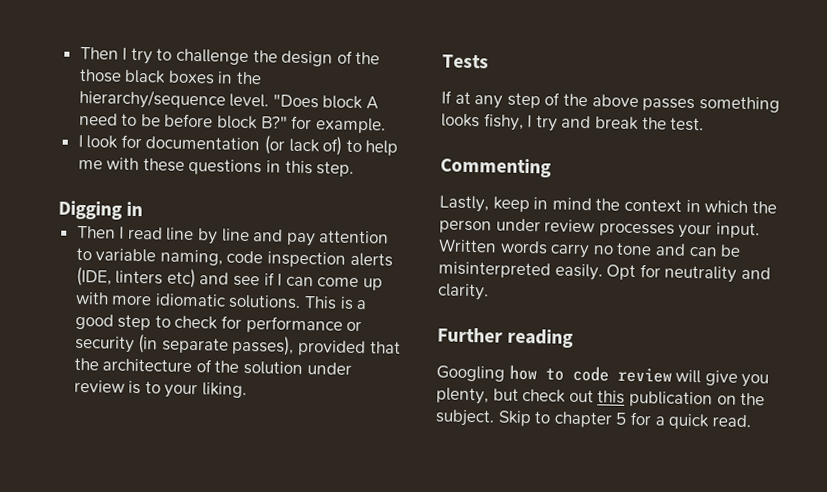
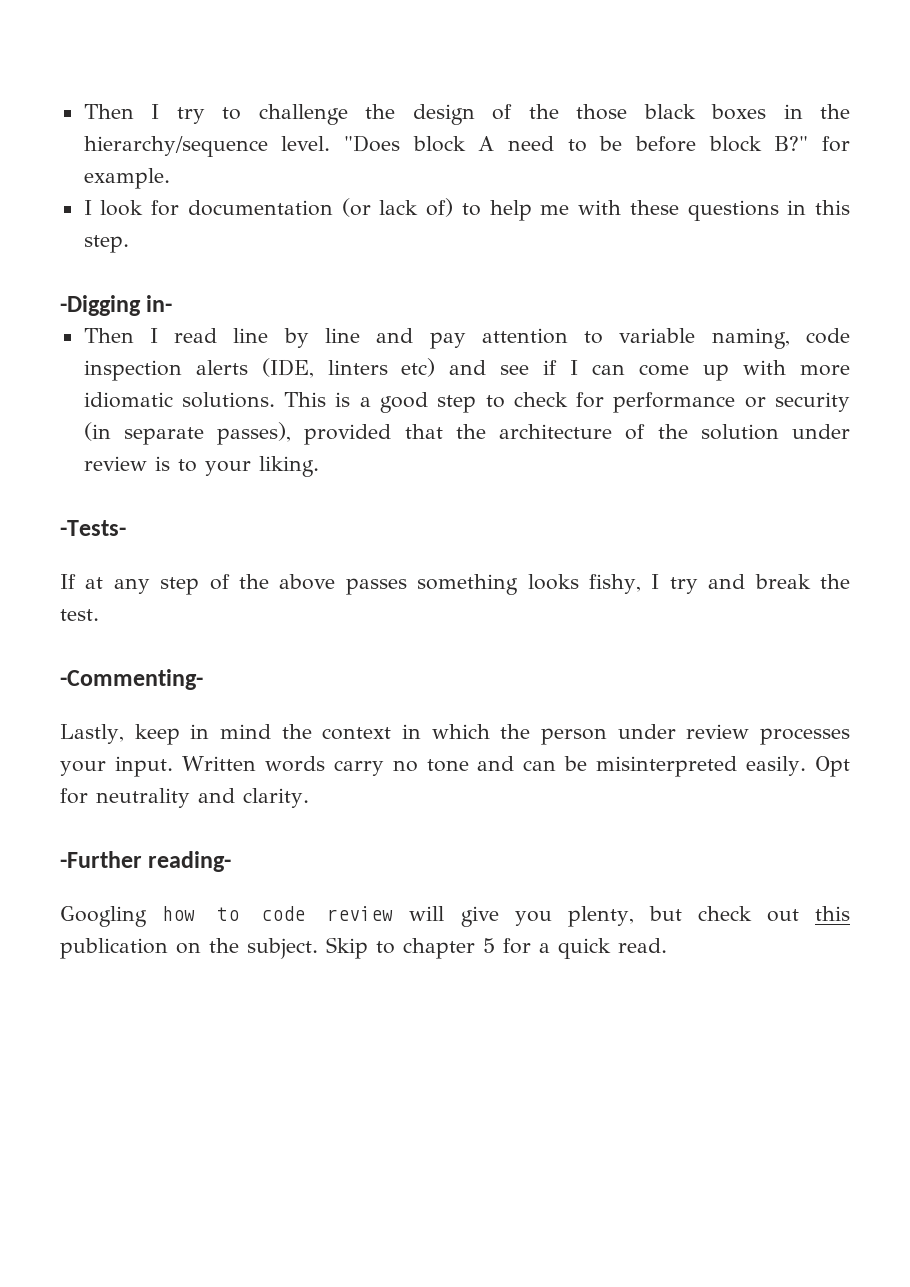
[58,200,144,220] Digging in -> [60,295,173,316] -Digging in-
[442,54,489,69] Tests -> [60,520,126,536] -Tests-
[440,157,552,178] Commenting -> [60,669,203,690] -Commenting-
[437,327,575,348] Further reading -> [60,851,232,872] -Further reading-

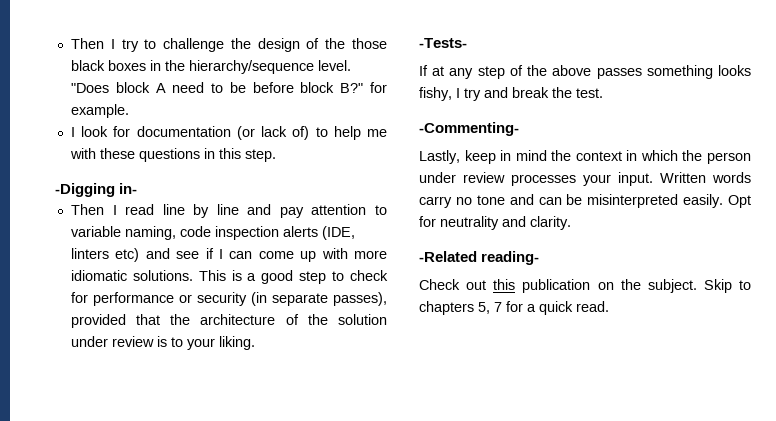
[60,851,142,868] -Further -> [419,251,477,262] -Related
[60,906,752,927] Googling how to code review will give you plenty, but check -> [419,279,460,290] Check
[403,938,495,959] chapter 5 -> [419,301,502,315] chapters 5, 7

